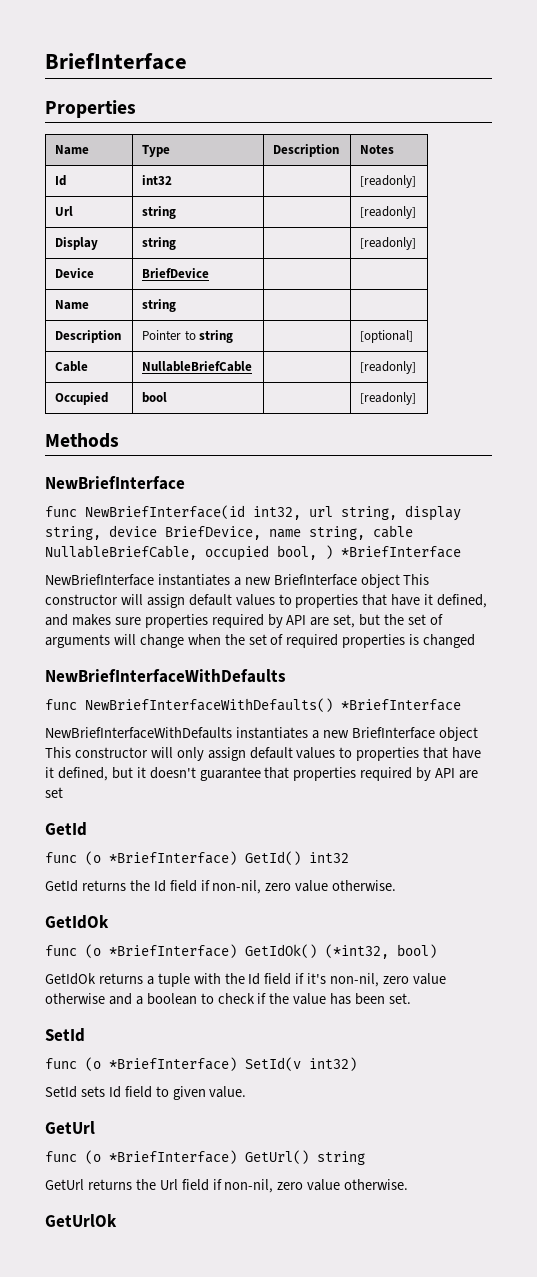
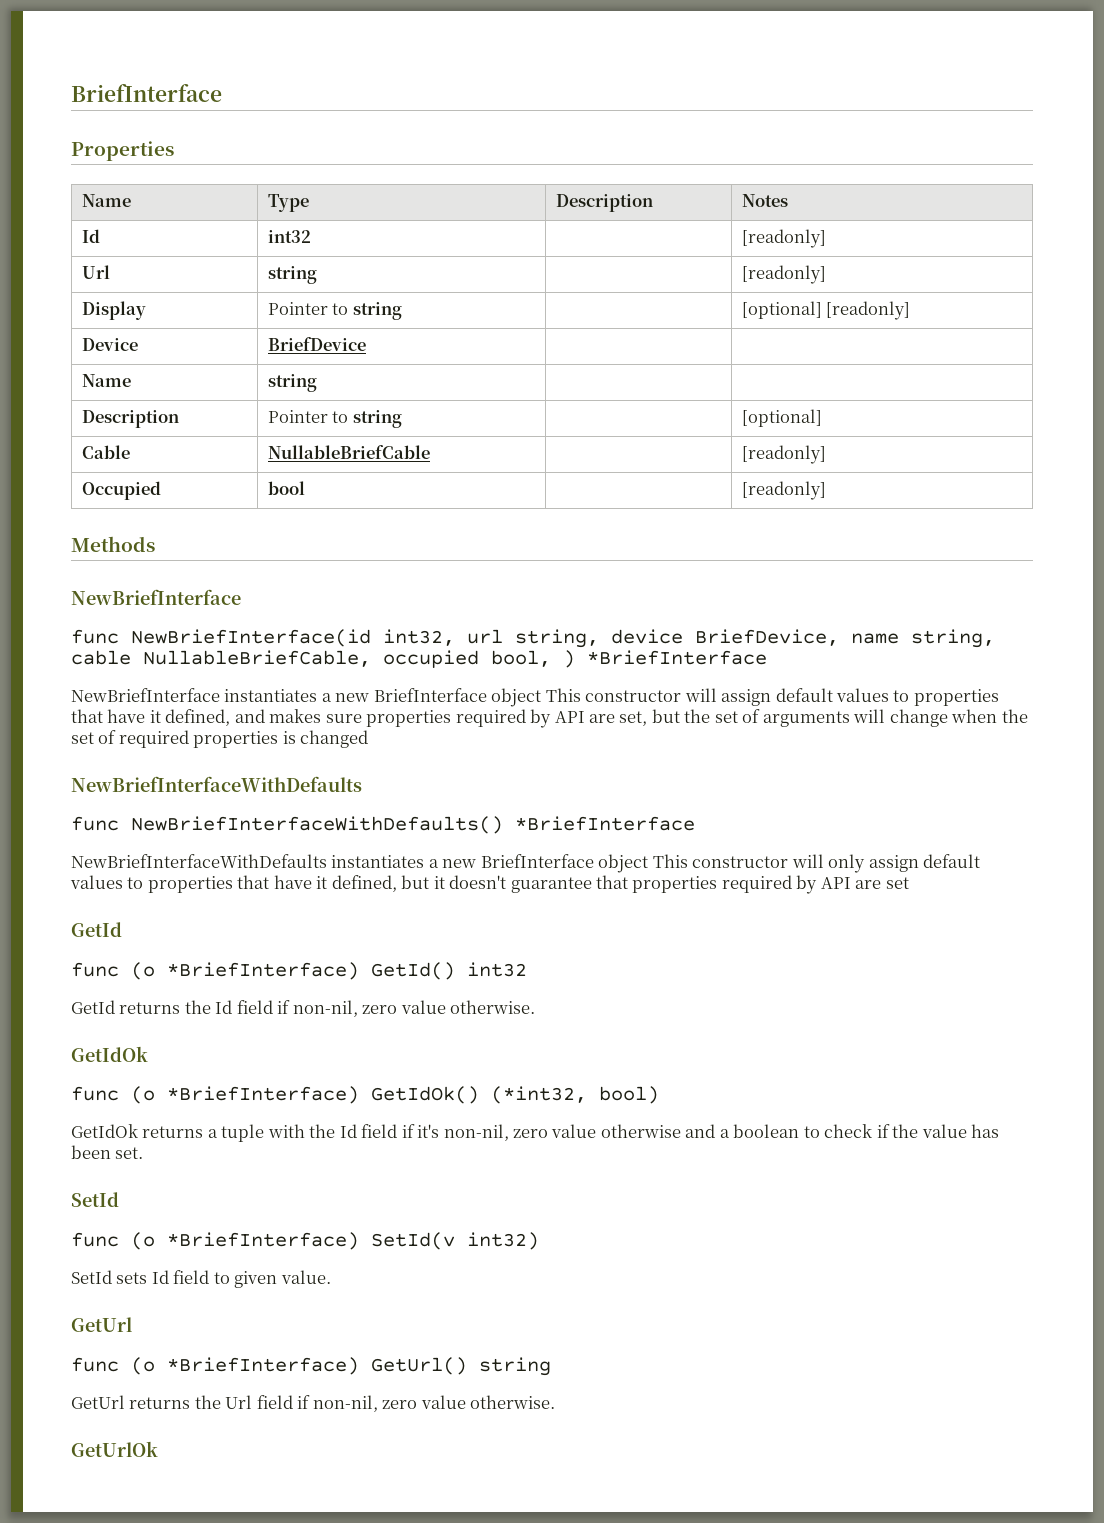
[142,237,177,250] string | | -> [267,302,402,320] [741,301,822,319] Pointer to string | | [optional]
[405,505,461,521] [45,526,101,540] display string, -> (599, 638) none

